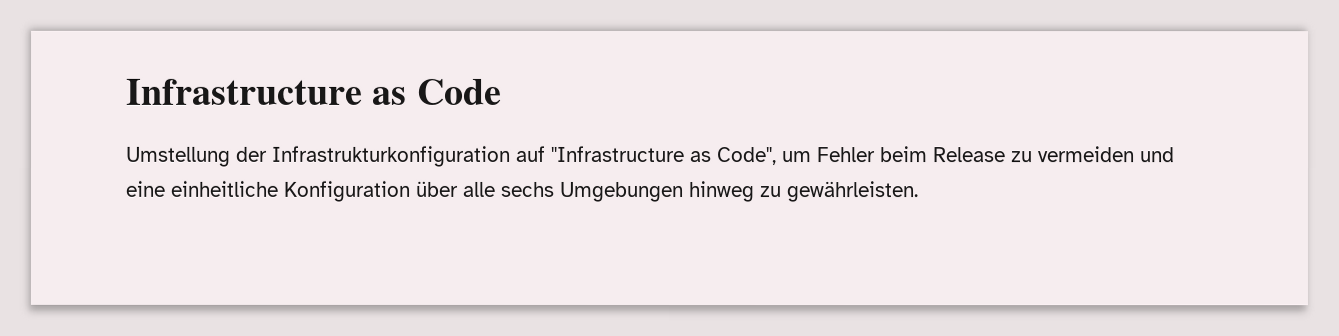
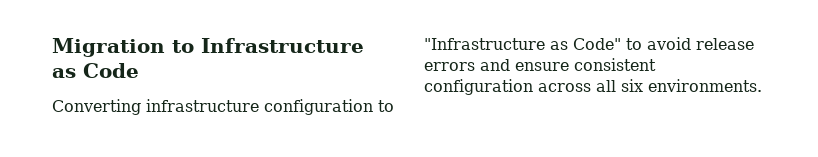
(126, 91) none -> [52,38,194,57] Migration to
[126,145,1175,167] [125,180,918,203] Umstellung der Infrastrukturkonfiguration auf "Infrastructure as Code", um Fehler beim Release zu vermeiden und eine einheitliche Konfiguration über alle sechs Umgebungen hinweg zu gewährleisten. -> [52,99,394,115] [424,37,754,50] [424,58,656,71] [424,79,762,95] Converting infrastructure configuration to "Infrastructure as Code" to avoid release errors and ensure consistent configuration across all six environments.

